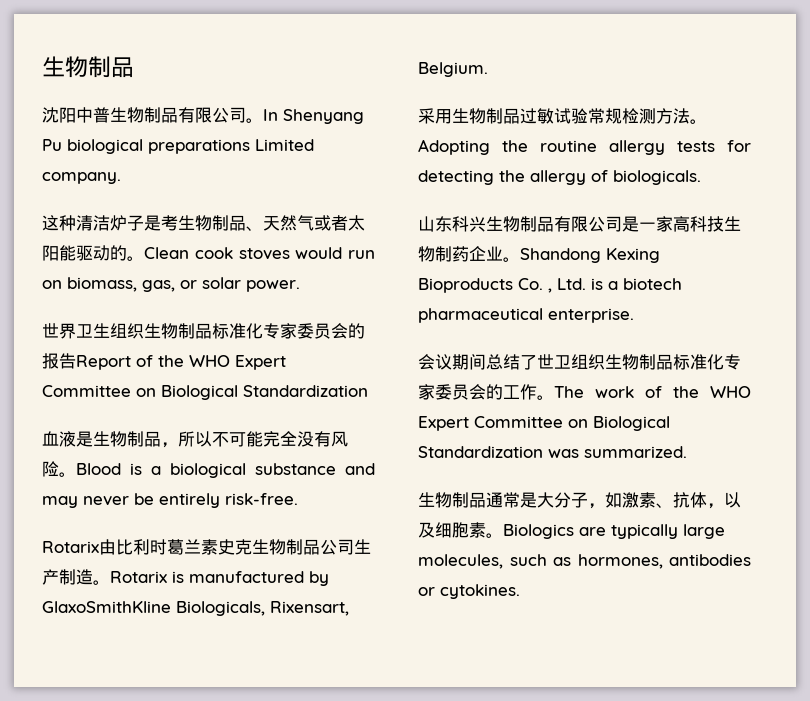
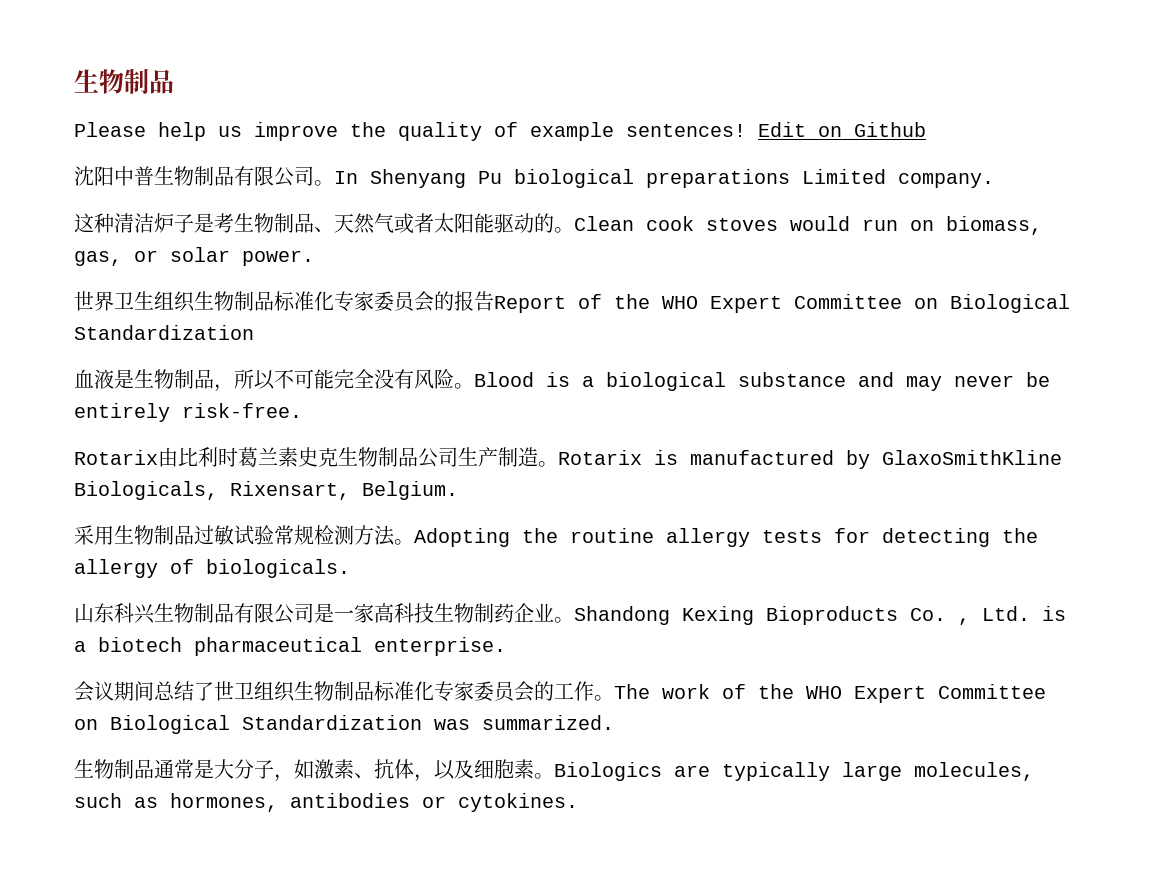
[42,56,134,78] 生物制品 -> [74,69,174,94] [74,122,926,141] 生物制品 // Please help us improve the quality of example sentences! Edit on Github

